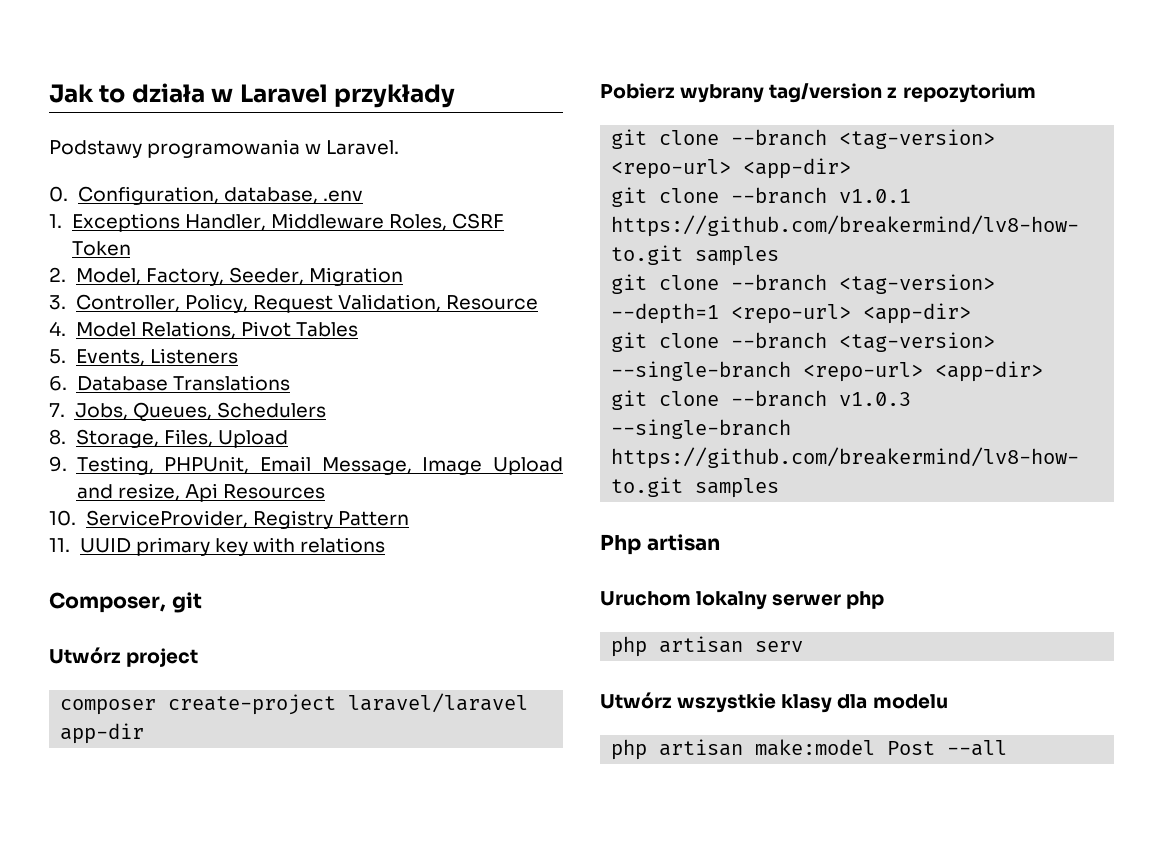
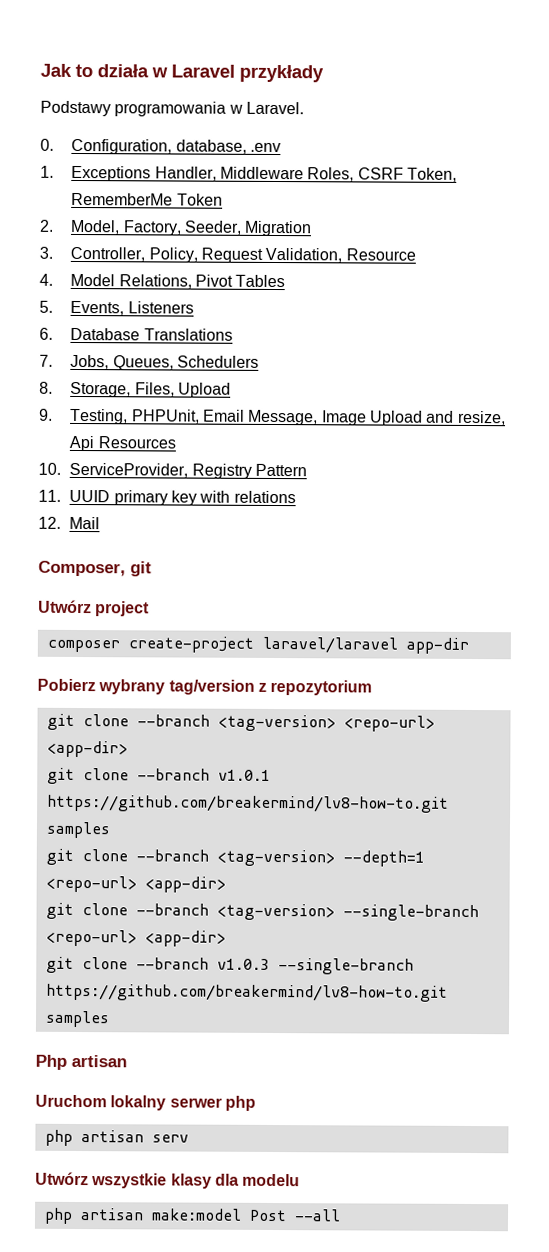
(505, 221) none -> [406,167,457,182] [71,192,174,206] Token, RememberMe
(386, 545) none -> [38,516,101,530] // 12. Mail

